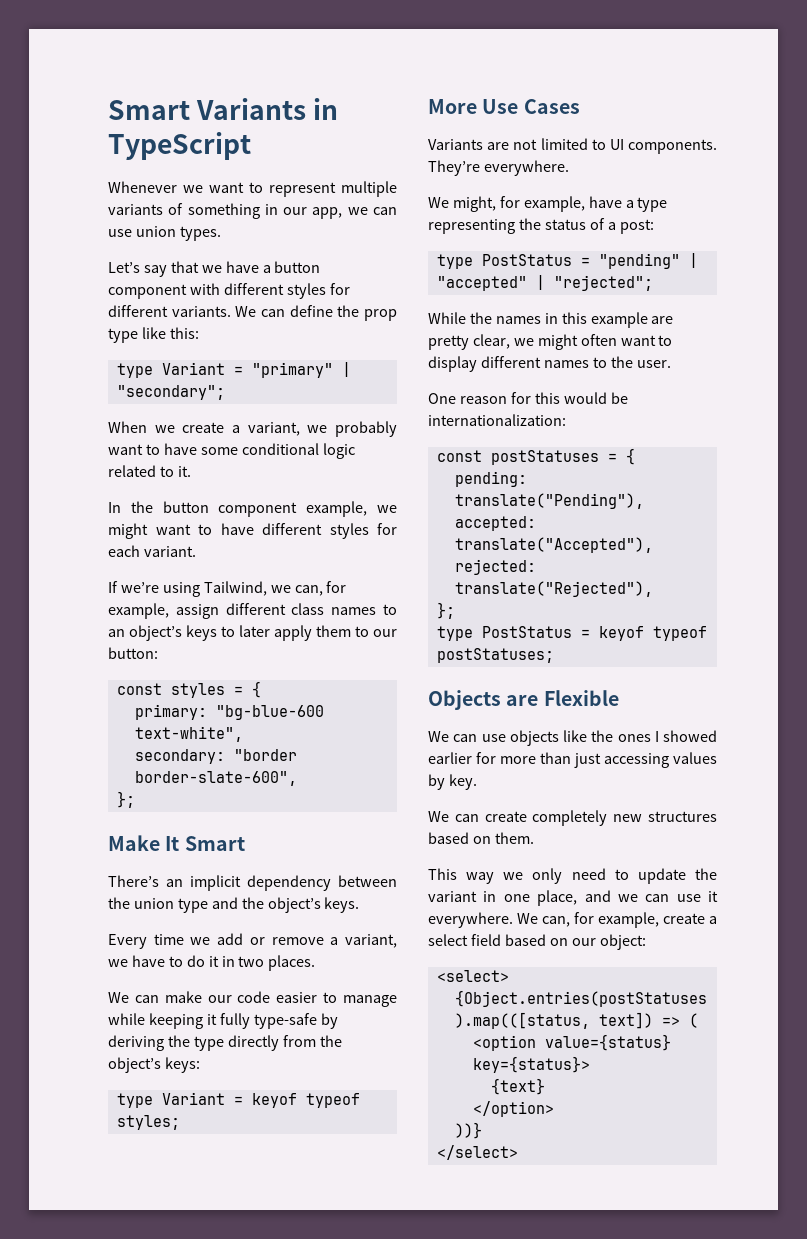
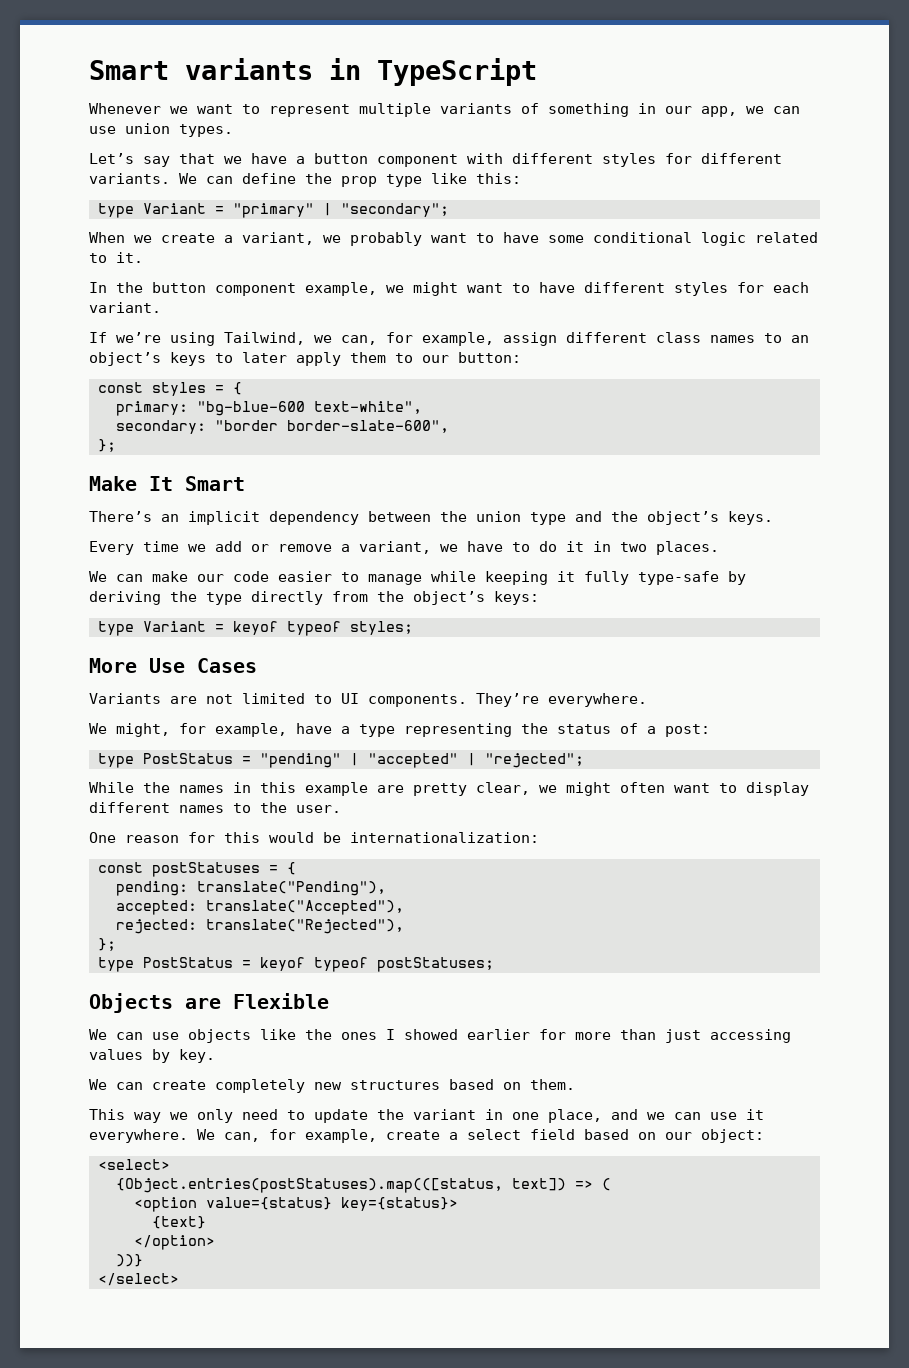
[108,98,307,120] Smart Variants -> [89,58,313,80] Smart variants

